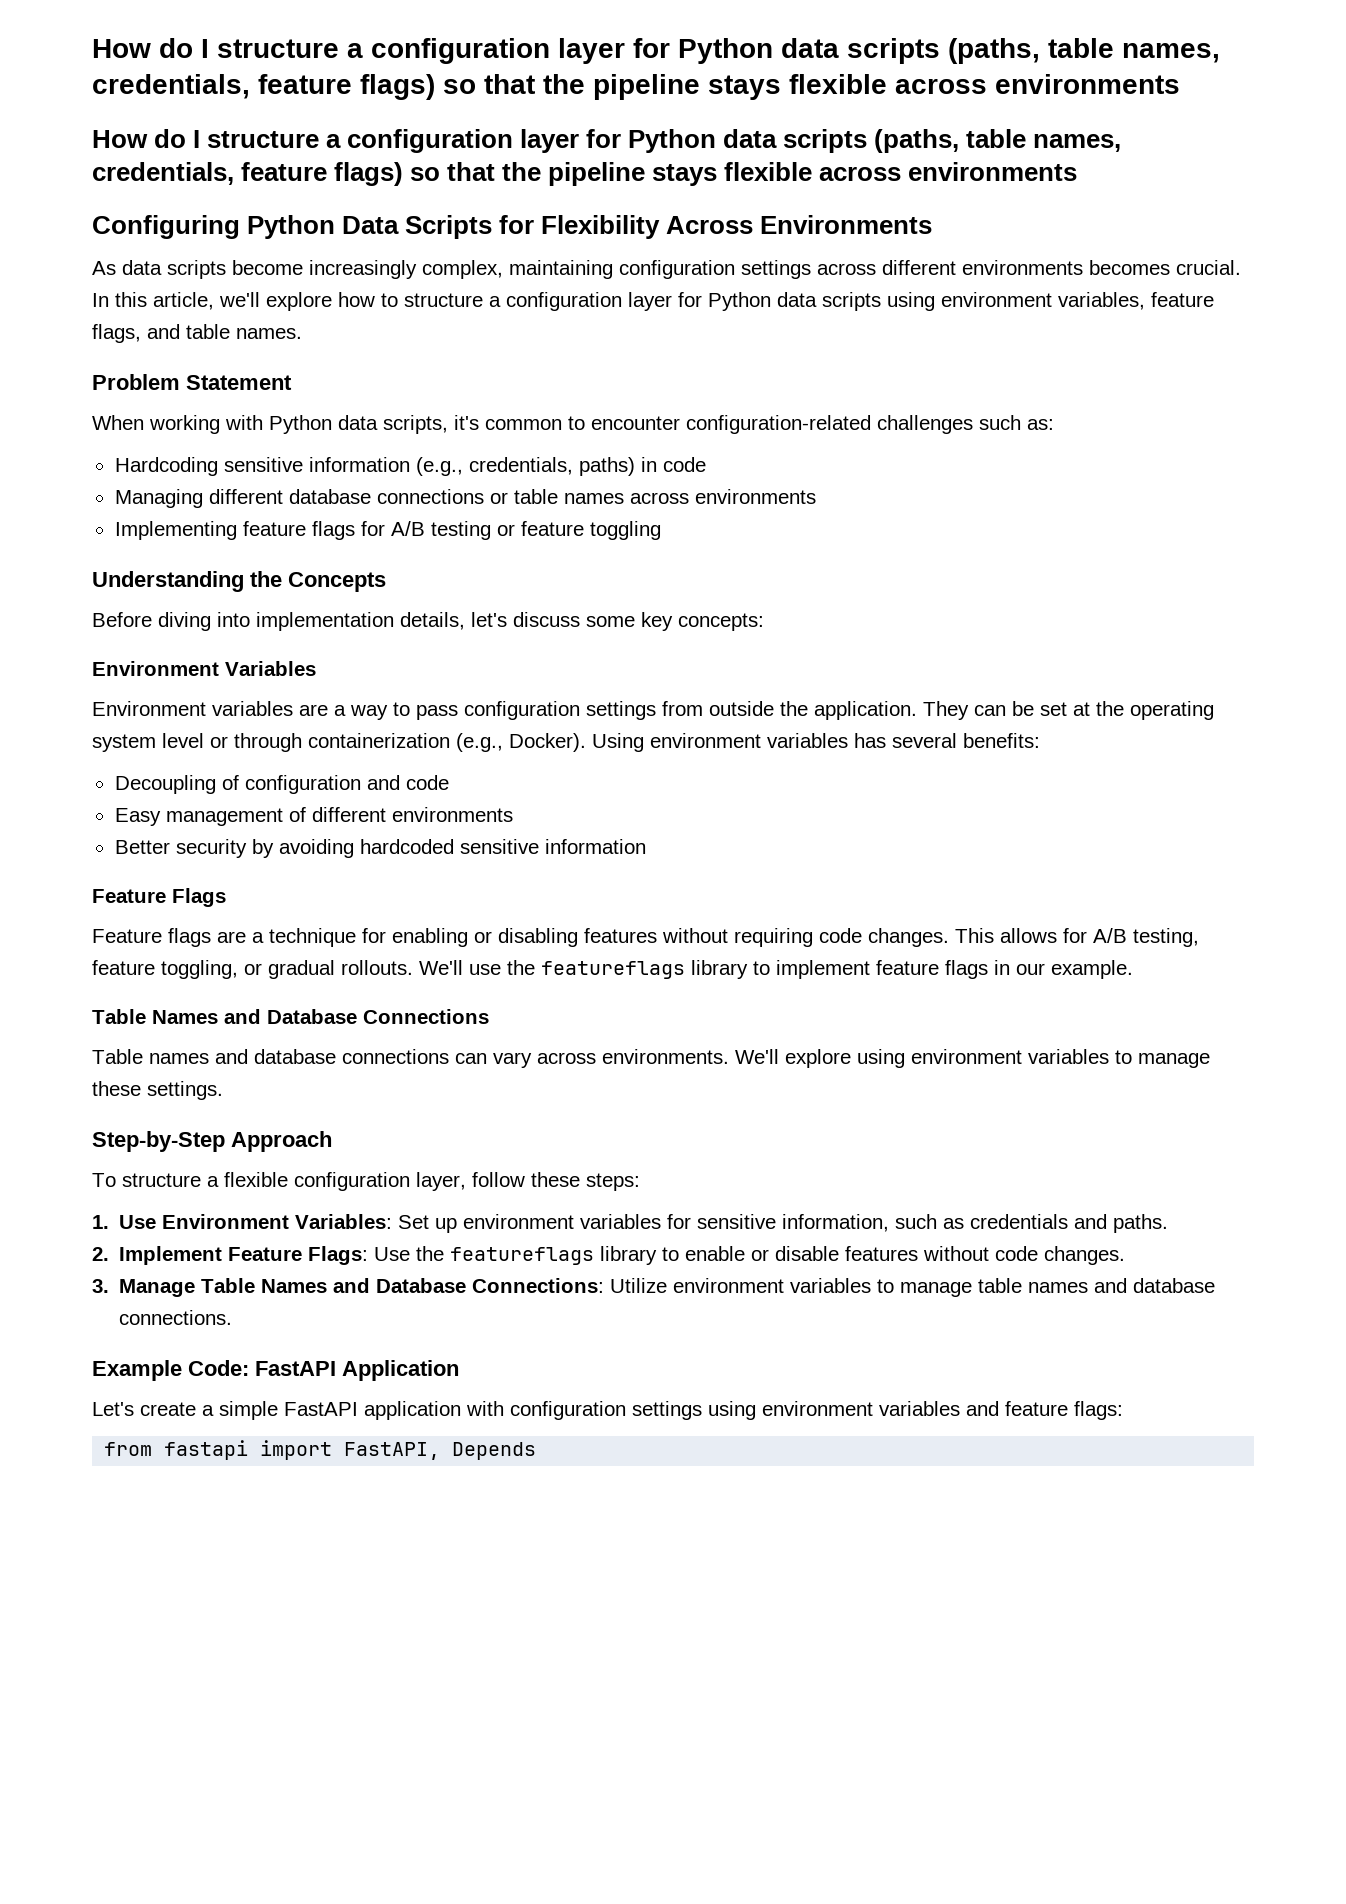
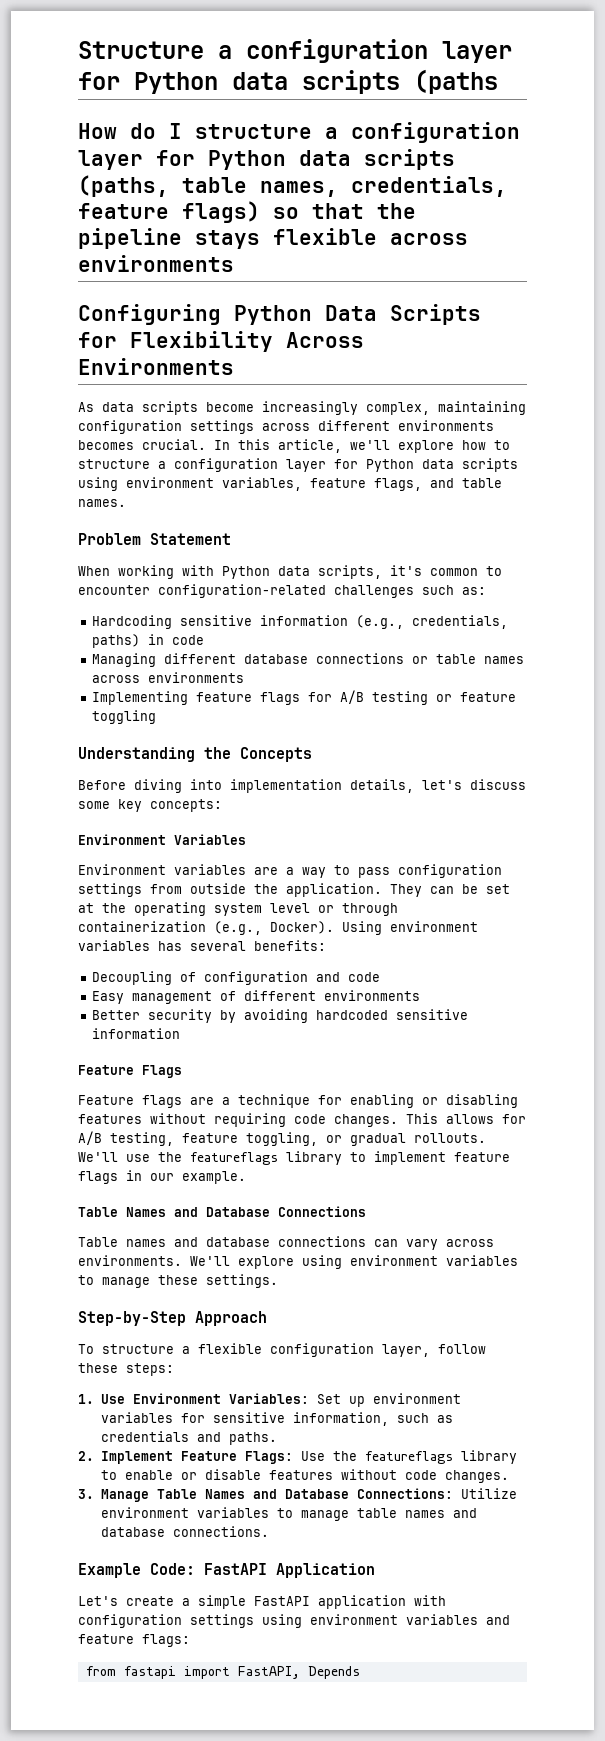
[92,38,1220,64] [92,74,1180,100] How do I structure a configuration layer for Python data scripts (paths, table names, credentials, feature flags) so that the pipeline stays flexible across environments -> [78,39,512,63] [78,69,498,94] Structure a configuration layer for Python data scripts (paths

